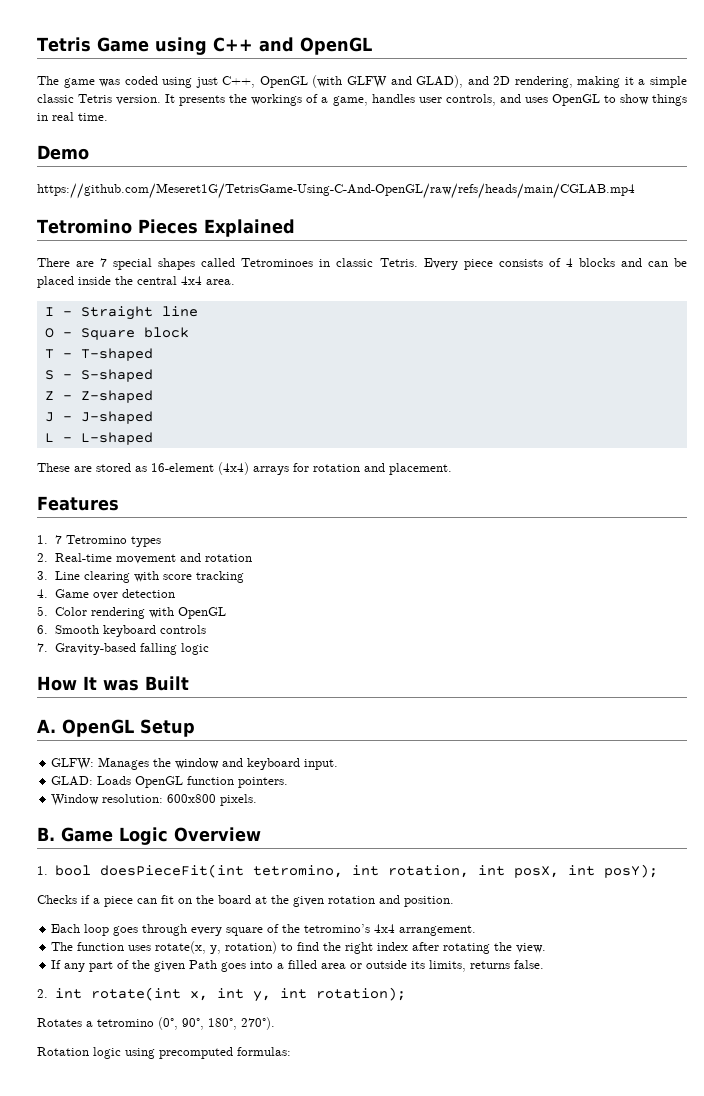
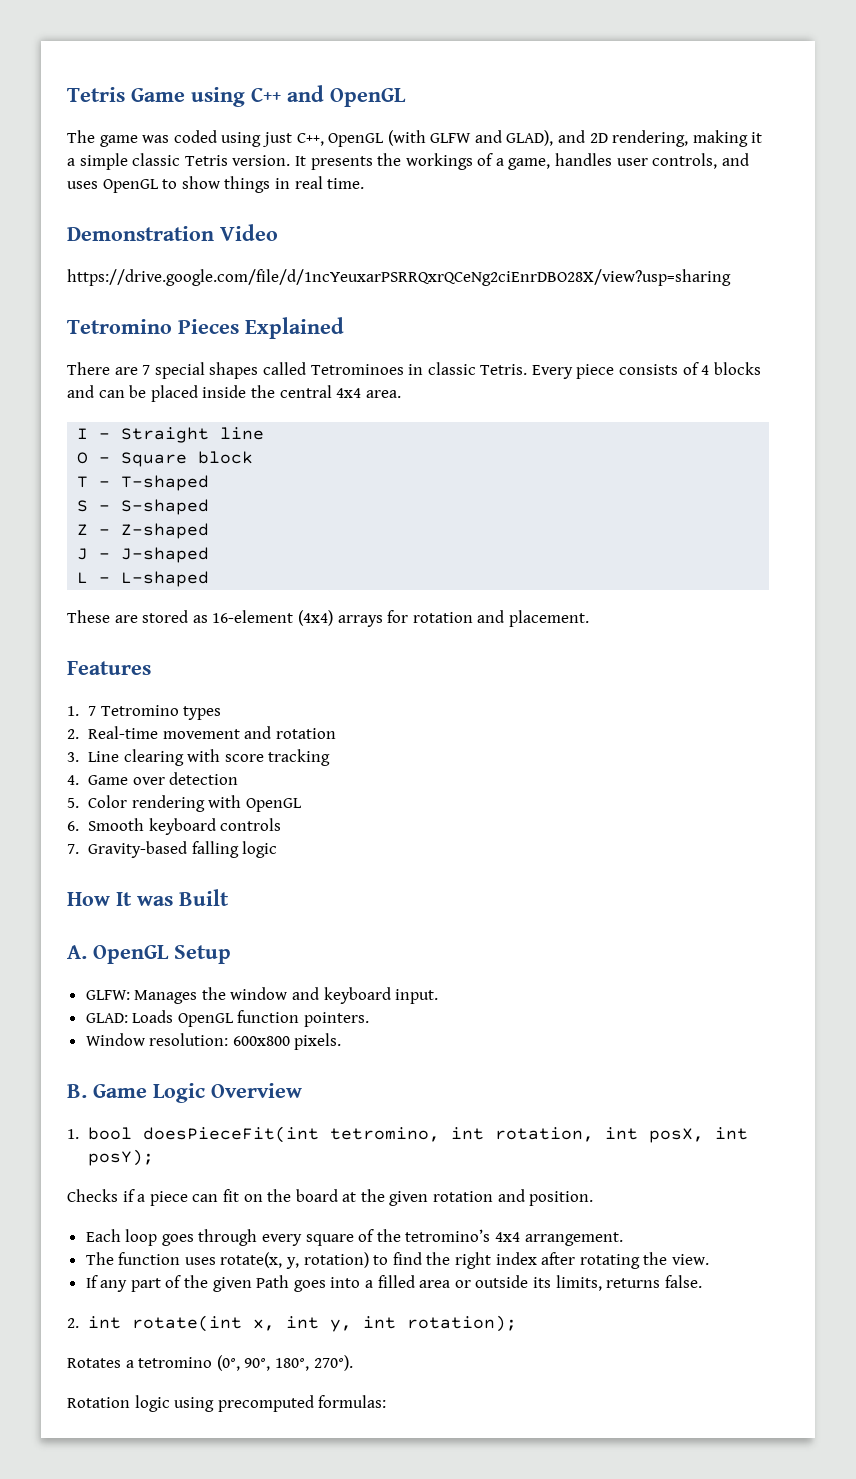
[37,145,89,160] [37,183,635,199] Demo // https://github.com/Meseret1G/TetrisGame-Using-C-And-OpenGL/raw/refs/heads/main/CGLAB.mp4 -> [67,224,278,241] [67,269,731,286] Demonstration Video // https://drive.google.com/file/d/1ncYeuxarPSRRQxrQCeNg2ciEnrDBO28X/view?usp=sharing

